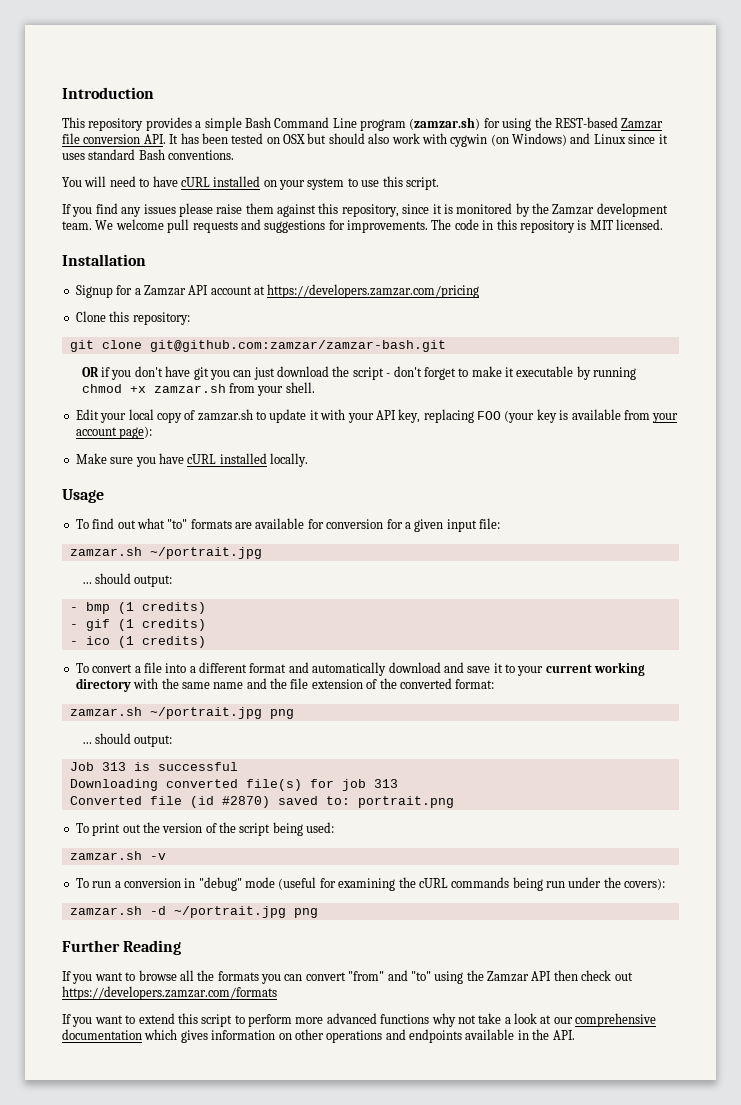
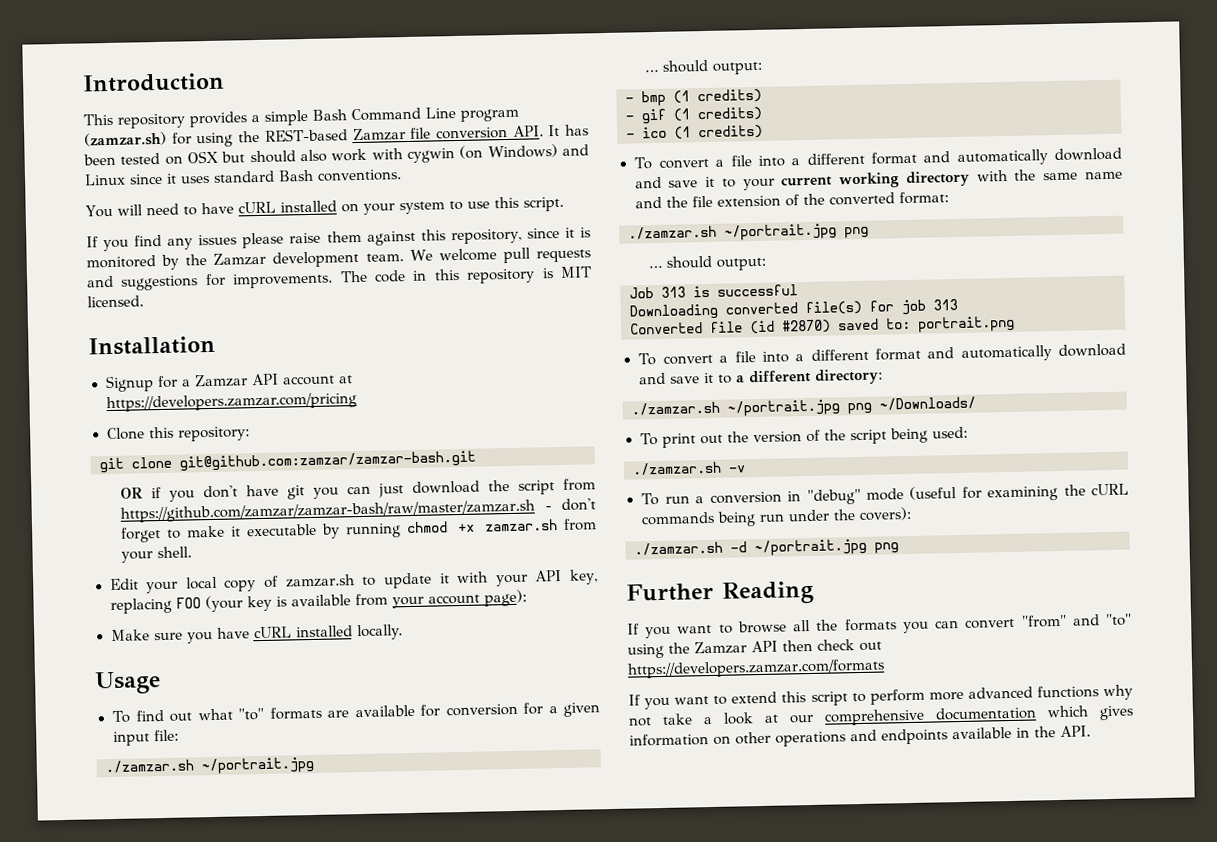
(384, 373) none -> [563,478,596,491] [120,499,536,523] from https://github.com/zamzar/zamzar-bash/raw/master/zamzar.sh
[69,547,142,556] zamzar.sh -> [105,759,194,774] ./zamzar.sh
[69,707,142,716] zamzar.sh -> [628,225,717,240] ./zamzar.sh
(454, 802) none -> [637,343,1126,366] [638,368,883,385] [631,396,976,417] // To convert a file into a different format and automatically download and save it to a different directory: // ./zamzar.sh ~/portrait.jpg png ~/Downloads/
[69,851,142,860] zamzar.sh -> [632,461,722,476] ./zamzar.sh
[69,906,142,915] zamzar.sh -> [634,541,723,556] ./zamzar.sh

